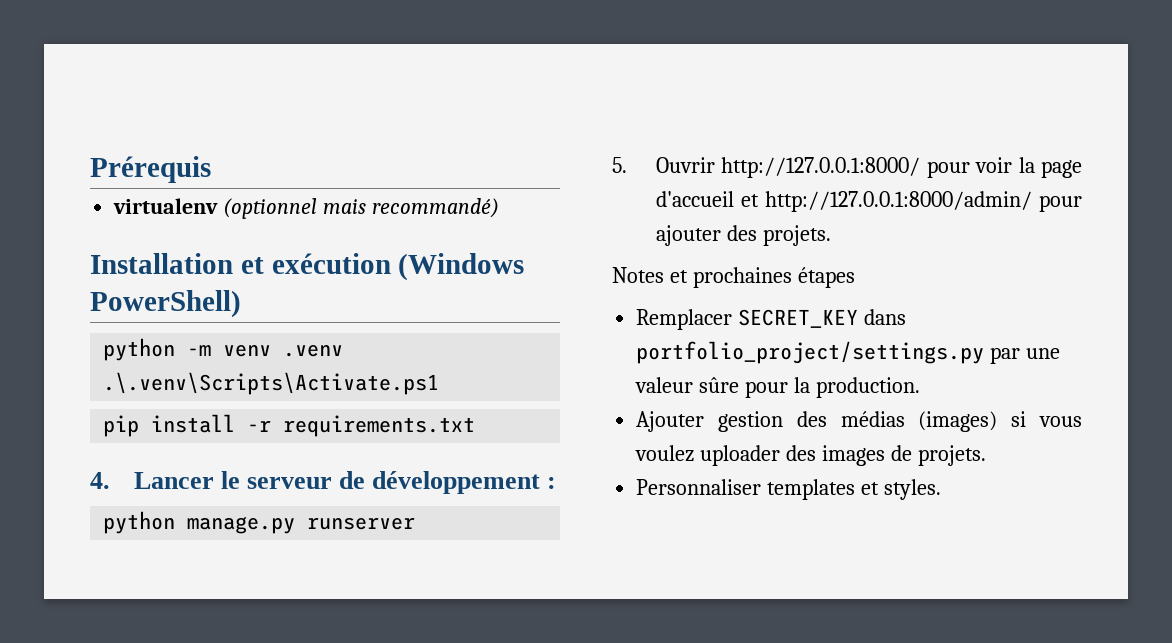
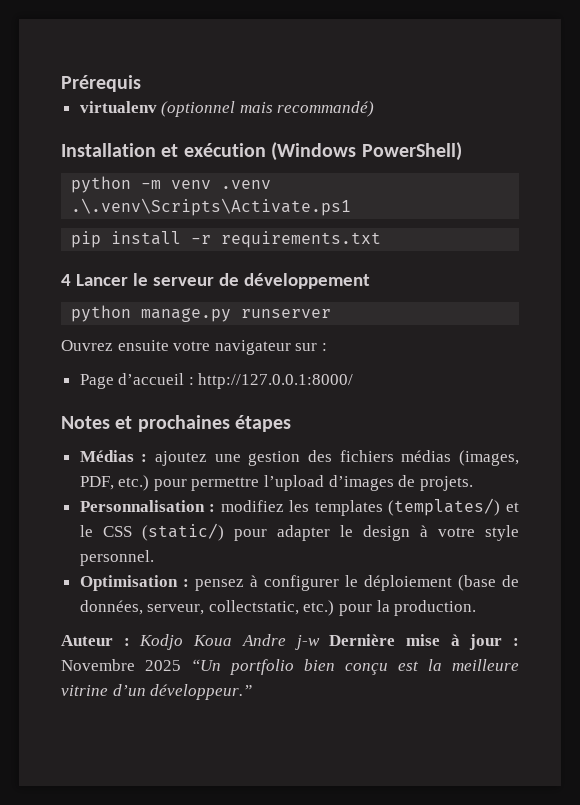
[90,472,110,489] 4. -> [61,274,71,286] 4
[546,477,556,489] : -> (370, 281) none
[612,157,1082,178] [655,191,1082,212] [655,225,831,246] [612,267,855,288] [636,309,907,330] [636,341,1061,364] [635,377,920,398] [636,411,1082,432] [635,445,986,466] [636,479,942,500] 5. Ouvrir http://127.0.0.1:8000/ pour voir la page d'accueil et http://127.0.0.1:8000/admin/ pour ajouter des projets. // Notes et prochaines étapes // Remplacer SECRET_KEY dans portfolio_project/settings.py par une valeur sûre pour la production. // Ajouter gestion des médias (images) si vous voulez uploader des images de projets. // Personnaliser templates et styles. -> [61,340,327,355] [79,373,354,389] [61,415,292,432] [79,450,519,466] [79,475,473,491] [79,498,519,516] [79,523,520,541] [79,550,154,566] [79,575,520,591] [79,600,477,616] [61,634,519,650] [61,659,519,675] [61,684,253,700] Ouvrez ensuite votre navigateur sur : // Page d’accueil : http://127.0.0.1:8000/ // Notes et prochaines étapes // Médias : ajoutez une gestion des fichiers médias (images, PDF, etc.) pour permettre l’upload d’images de projets. // Personnalisation : modifiez les templates (templates/) et le CSS (static/) pour adapter le design à votre style personnel. // Optimisation : pensez à configurer le déploiement (base de données, serveur, collectstatic, etc.) pour la production. // Auteur : Kodjo Koua Andre j-w Dernière mise à jour : Novembre 2025 “Un portfolio bien conçu est la meilleure vitrine d’un développeur.”

